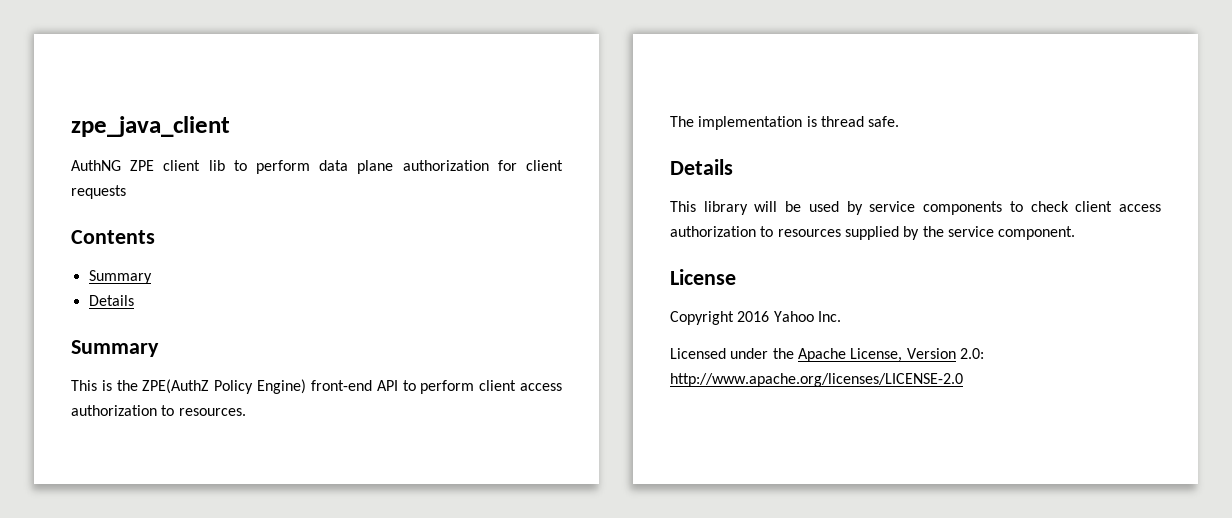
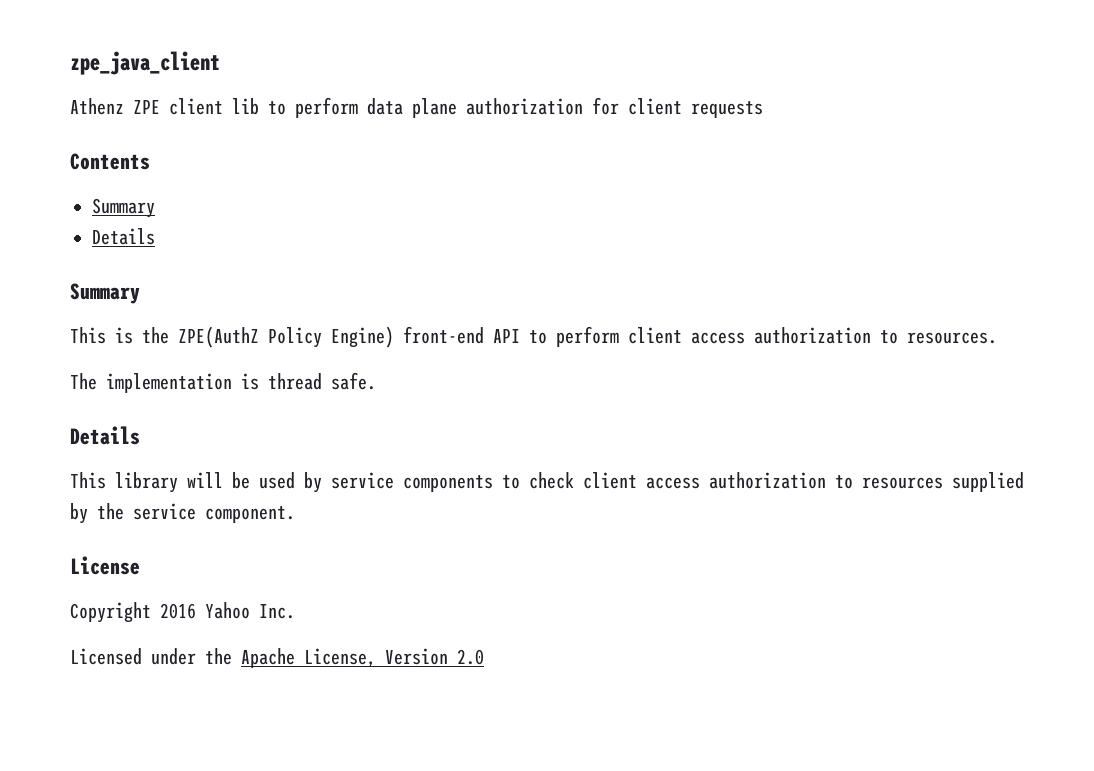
[71,160,121,171] AuthNG -> [70,98,124,115] Athenz
[959,348,984,359] [670,373,963,387] 2.0: http://www.apache.org/licenses/LICENSE-2.0 -> [457,649,484,665] 2.0

